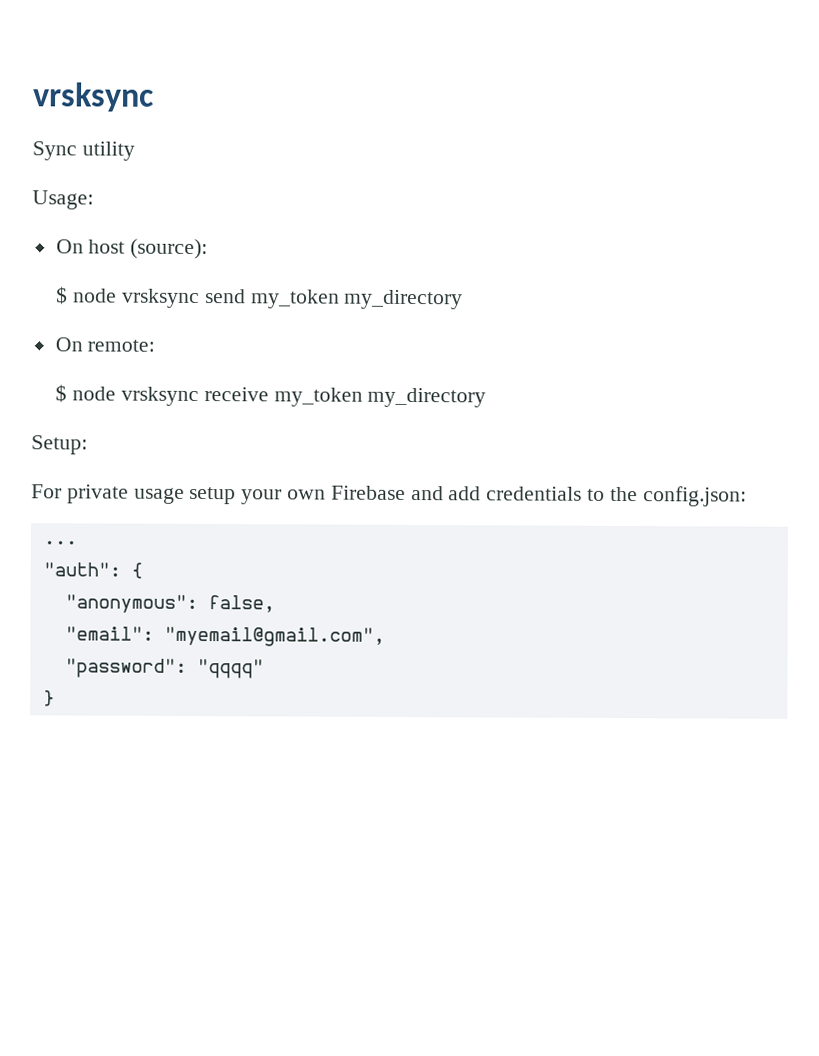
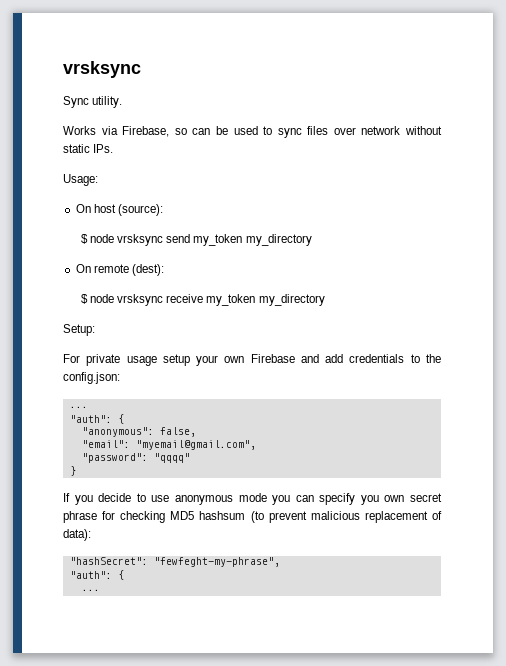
[81,141,135,161] utility -> [92,96,123,108] [63,126,442,138] [63,144,114,153] utility. // Works via Firebase, so can be used to sync files over network without static IPs.
[87,339,156,352] remote: -> [93,264,164,276] remote (dest):
(55, 698) none -> [63,493,442,505] [63,511,442,523] [63,529,91,541] [69,557,280,567] [69,570,124,580] [81,589,100,591] // If you decide to use anonymous mode you can specify you own secret phrase for checking MD5 hashsum (to prevent malicious replacement of data): // "hashSecret": "fewfeght-my-phrase", // "auth": { // ...

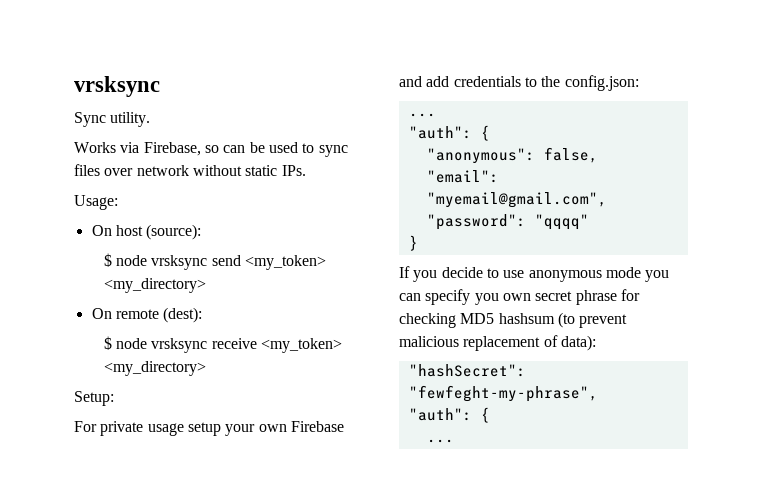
[193,234,312,246] my_token my_directory -> [245,255,327,270] [103,278,206,293] <my_token> <my_directory>
[206,294,325,306] my_token my_directory -> [261,338,343,353] [103,361,206,376] <my_token> <my_directory>

